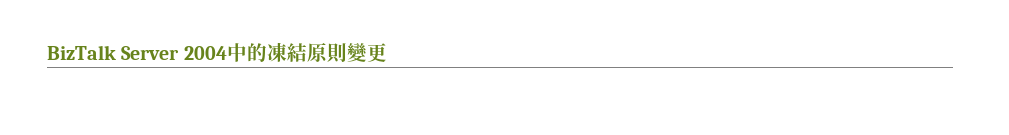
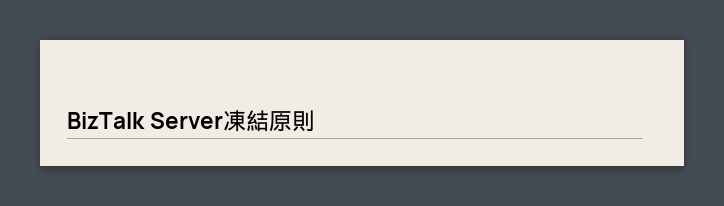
[183,43,267,62] 2004中的 -> (224, 120) none
[346,43,387,62] 變更 -> (316, 121) none

